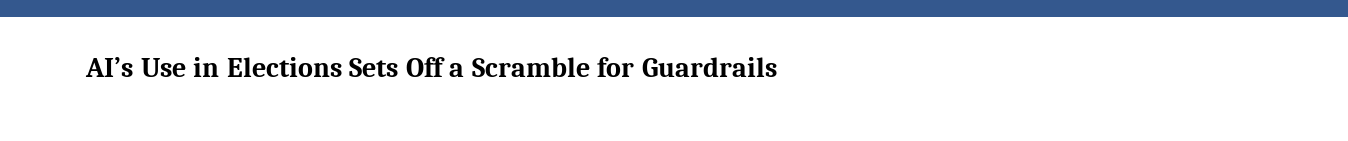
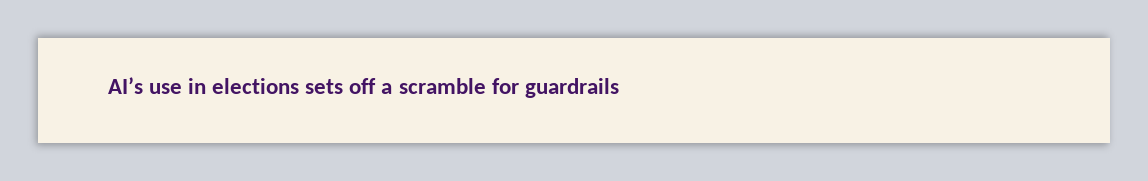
[140,57,778,77] Use in Elections Sets Off a Scramble for Guardrails -> [149,78,619,98] use in elections sets off a scramble for guardrails

